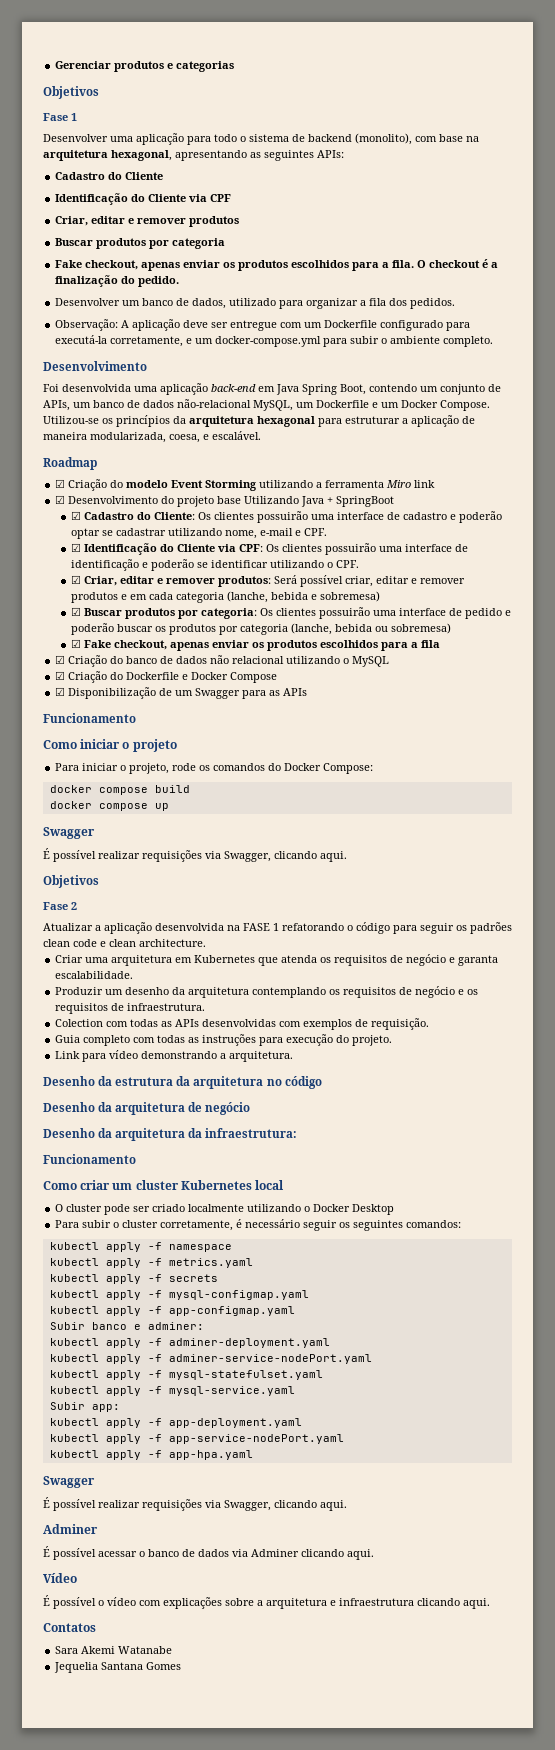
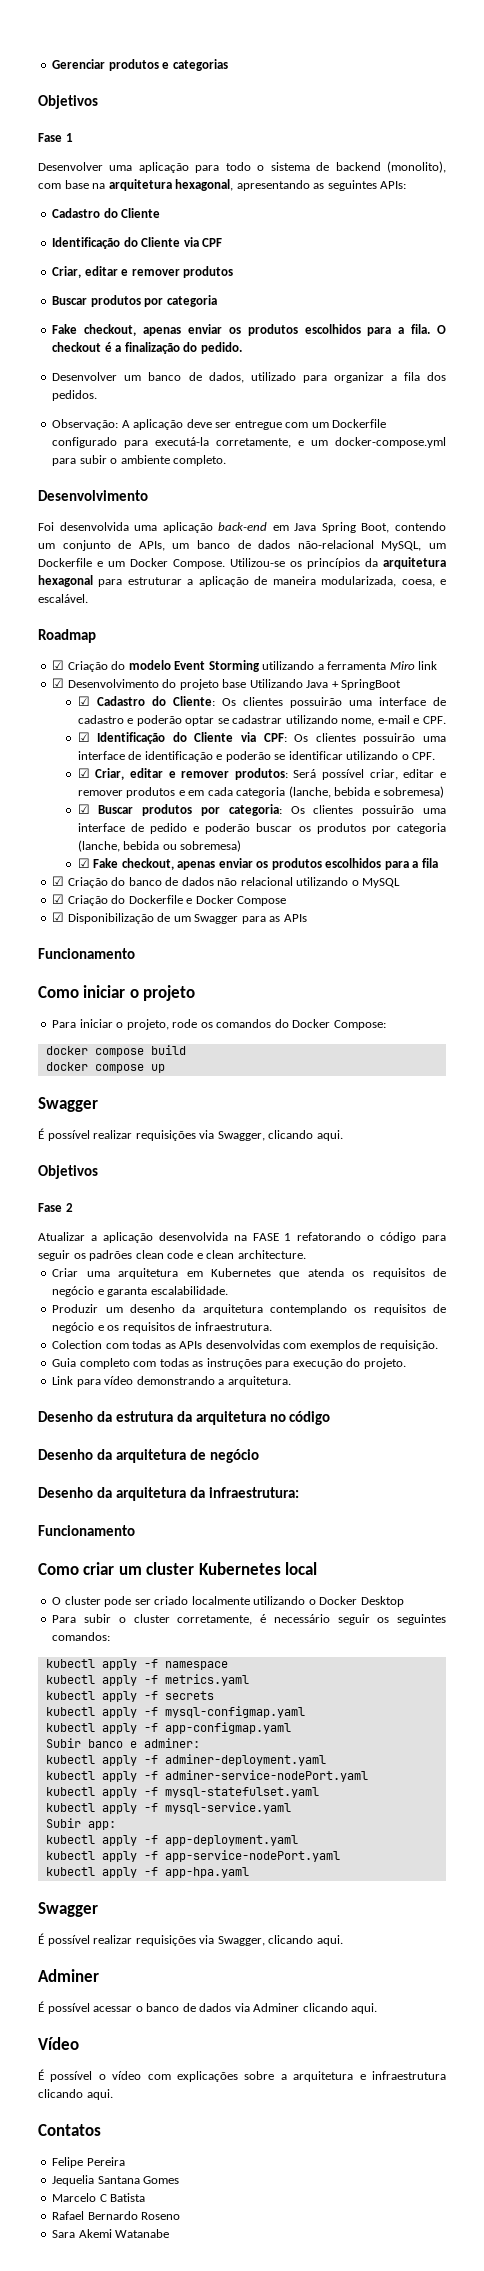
[55,1646,173,1654] Sara Akemi Watanabe -> [52,2157,125,2168] Felipe Pereira
(182, 1666) none -> [52,2193,146,2202] [52,2211,181,2220] [52,2229,170,2238] // Marcelo C Batista // Rafael Bernardo Roseno // Sara Akemi Watanabe

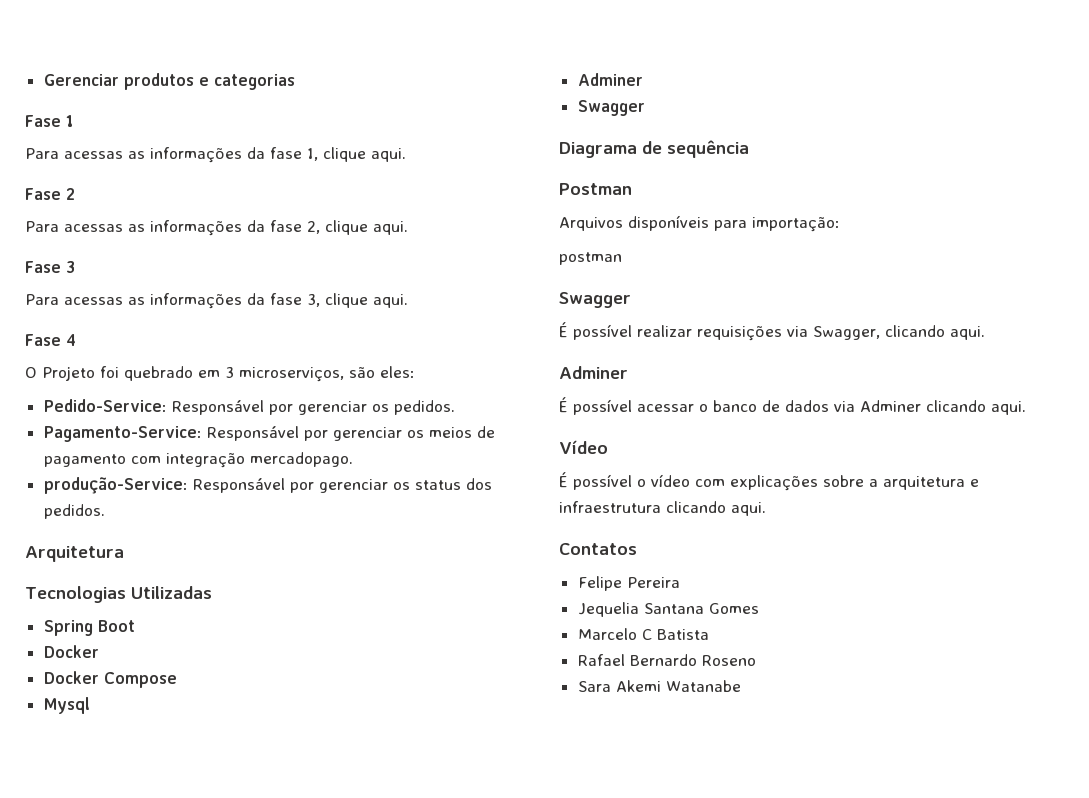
[38,95,98,109] // Objetivos -> (295, 82) none
[38,161,447,173] [38,179,407,191] [52,208,161,218] [52,237,223,249] [52,266,234,278] [52,295,217,307] [52,324,447,336] [52,342,242,354] [52,372,446,383] [52,390,98,401] [52,419,387,430] [52,437,446,448] [52,455,227,466] [38,490,148,501] [38,522,446,533] [38,540,446,551] [38,557,446,569] [38,575,447,587] [38,594,88,603] [38,629,96,643] [52,660,438,672] [52,678,402,690] [77,696,447,708] [77,715,446,726] [77,732,446,744] [77,751,436,762] [77,768,446,780] [77,786,445,798] [77,804,447,816] [77,823,447,834] [77,840,242,852] [77,858,438,870] [52,876,401,888] [52,894,287,906] [52,912,307,924] [38,948,135,959] [38,985,196,1001] [52,1019,386,1030] [45,1045,186,1057] [45,1062,165,1073] [38,1097,98,1112] [38,1128,343,1141] [38,1165,98,1179] Desenvolver uma aplicação para todo o sistema de backend (monolito), com base na arquitetura hexagonal, apresentando as seguintes APIs: // Cadastro do Cliente // Identificação do Cliente via CPF // Criar, editar e remover produtos // Buscar produtos por categoria // Fake checkout, apenas enviar os produtos escolhidos para a fila. O checkout é a finalização do pedido. // Desenvolver um banco de dados, utilizado para organizar a fila dos pedidos. // Observação: A aplicação deve ser entregue com um Dockerfile configurado para executá-la corretamente, e um docker-compose.yml para subir o ambiente completo. // Desenvolvimento // Foi desenvolvida uma aplicação back-end em Java Spring Boot, contendo um conjunto de APIs, um banco de dados não-relacional MySQL, um Dockerfile e um Docker Compose. Utilizou-se os princípios da arquitetura hexagonal para estruturar a aplicação de maneira modularizada, coesa, e escalável. // Roadmap // ☑ Criação do modelo Event Storming utilizando a ferramenta Miro link // ☑ Desenvolvimento do projeto base Utilizando Java + SpringBoot // ☑ Cadastro do Cliente: Os clientes possuirão uma interface de cadastro e poderão optar se cadastrar utilizando nome, e-mail e CPF. // ☑ Identificação do Cliente via CPF: Os clientes possuirão uma interface de identificação e poderão se identificar utilizando o CPF. // ☑ Criar, editar e remover produtos: Será possível criar, editar e remover produtos e em cada categoria (lanche, bebida e sobremesa) // ☑ Buscar produtos por categoria: Os clientes possuirão uma interface de pedido e poderão buscar os produtos por categoria (lanche, bebida ou sobremesa) // ☑ Fake checkout, apenas enviar os produtos escolhidos para a fila // ☑ Criação do banco de dados não relacional utilizando o MySQL // ☑ Criação do Dockerfile e Docker Compose // ☑ Disponibilização de um Swagger para as APIs // Funcionamento // Como iniciar o projeto // Para iniciar o projeto, rode os comandos do Docker Compose: // docker compose build // docker compose up // Swagger // É possível realizar requisições via Swagger, clicando aqui. // Objetivos -> [25,147,406,163] Para acessas as informações da fase 1, clique aqui.
[38,1232,446,1243] [38,1250,306,1261] [52,1268,446,1279] [52,1286,228,1297] [52,1304,446,1315] [52,1322,272,1333] [52,1340,438,1351] [52,1358,406,1369] [52,1376,291,1387] [38,1411,331,1425] [38,1449,259,1463] [38,1487,299,1501] [38,1525,135,1536] [38,1562,318,1575] [52,1596,404,1607] [52,1614,447,1625] [52,1632,111,1641] [45,1659,228,1670] [45,1674,249,1686] [45,1691,214,1702] [45,1706,305,1718] [45,1722,291,1734] [45,1738,200,1748] [45,1754,326,1766] [45,1770,368,1782] [45,1787,319,1798] [45,1802,291,1814] [45,1818,116,1830] [45,1835,298,1846] [45,1850,340,1862] [45,1867,249,1878] Atualizar a aplicação desenvolvida na FASE 1 refatorando o código para seguir os padrões clean code e clean architecture. // Criar uma arquitetura em Kubernetes que atenda os requisitos de negócio e garanta escalabilidade. // Produzir um desenho da arquitetura contemplando os requisitos de negócio e os requisitos de infraestrutura. // Colection com todas as APIs desenvolvidas com exemplos de requisição. // Guia completo com todas as instruções para execução do projeto. // Link para vídeo demonstrando a arquitetura. // Desenho da estrutura da arquitetura no código // Desenho da arquitetura de negócio // Desenho da arquitetura da infraestrutura: // Funcionamento // Como criar um cluster Kubernetes local // O cluster pode ser criado localmente utilizando o Docker Desktop // Para subir o cluster corretamente, é necessário seguir os seguintes comandos: // kubectl apply -f namespace // kubectl apply -f metrics.yaml // kubectl apply -f secrets // kubectl apply -f mysql-configmap.yaml // kubectl apply -f app-configmap.yaml // Subir banco e adminer: // kubectl apply -f adminer-deployment.yaml // kubectl apply -f adminer-service-nodePort.yaml // kubectl apply -f mysql-statefulset.yaml // kubectl apply -f mysql-service.yaml // Subir app: // kubectl apply -f app-deployment.yaml // kubectl apply -f app-service-nodePort.yaml // kubectl apply -f app-hpa.yaml -> [25,220,408,236] [25,261,75,273] [25,293,408,309] [25,334,76,346] [25,366,415,382] [43,399,455,415] [43,426,495,442] [43,452,353,468] [43,477,492,494] [43,504,105,519] [25,546,124,562] [25,586,212,603] [43,620,135,636] [43,645,99,658] [43,671,177,688] [43,697,90,714] [577,73,643,86] [577,100,645,116] [559,140,749,158] [559,183,632,195] [559,215,840,232] [559,252,622,265] Para acessas as informações da fase 2, clique aqui. // Fase 3 // Para acessas as informações da fase 3, clique aqui. // Fase 4 // O Projeto foi quebrado em 3 microserviços, são eles: // Pedido-Service: Responsável por gerenciar os pedidos. // Pagamento-Service: Responsável por gerenciar os meios de pagamento com integração mercadopago. // produção-Service: Responsável por gerenciar os status dos pedidos. // Arquitetura // Tecnologias Utilizadas // Spring Boot // Docker // Docker Compose // Mysql // Adminer // Swagger // Diagrama de sequência // Postman // Arquivos disponíveis para importação: // postman

